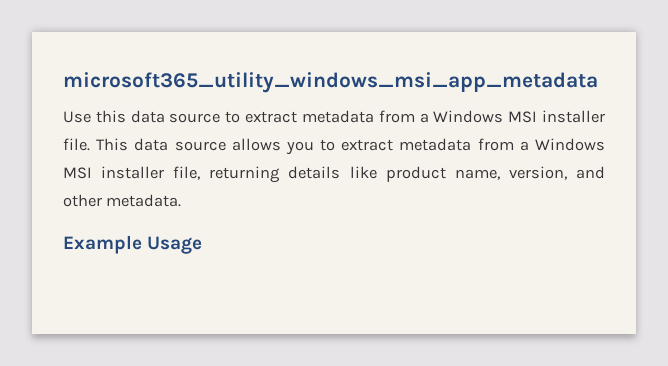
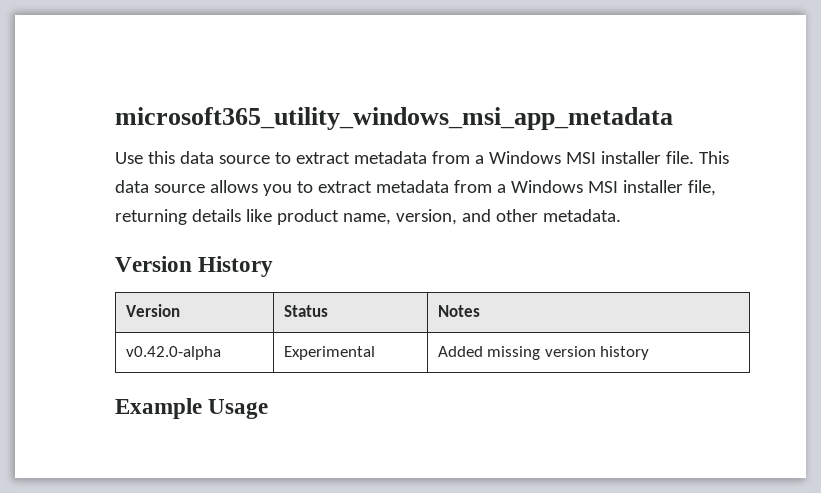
(182, 200) none -> [115,256,274,277] [125,304,180,317] [283,305,328,317] [437,305,480,317] [125,346,221,360] [283,346,375,360] [437,346,650,360] // Version History // Version | Status | Notes // v0.42.0-alpha | Experimental | Added missing version history

